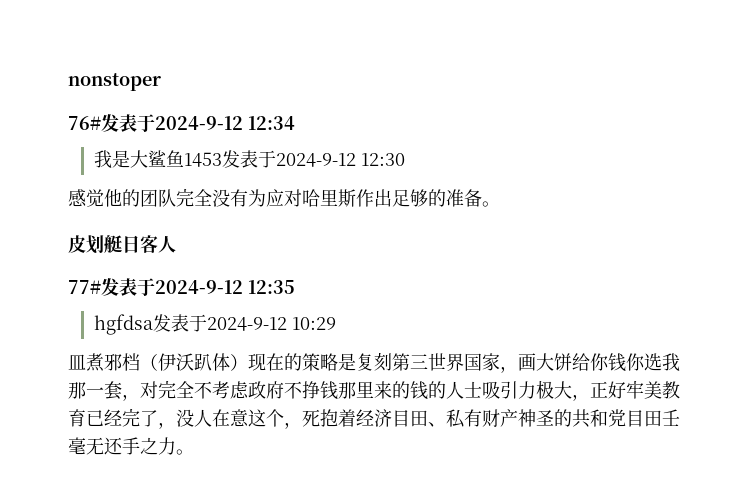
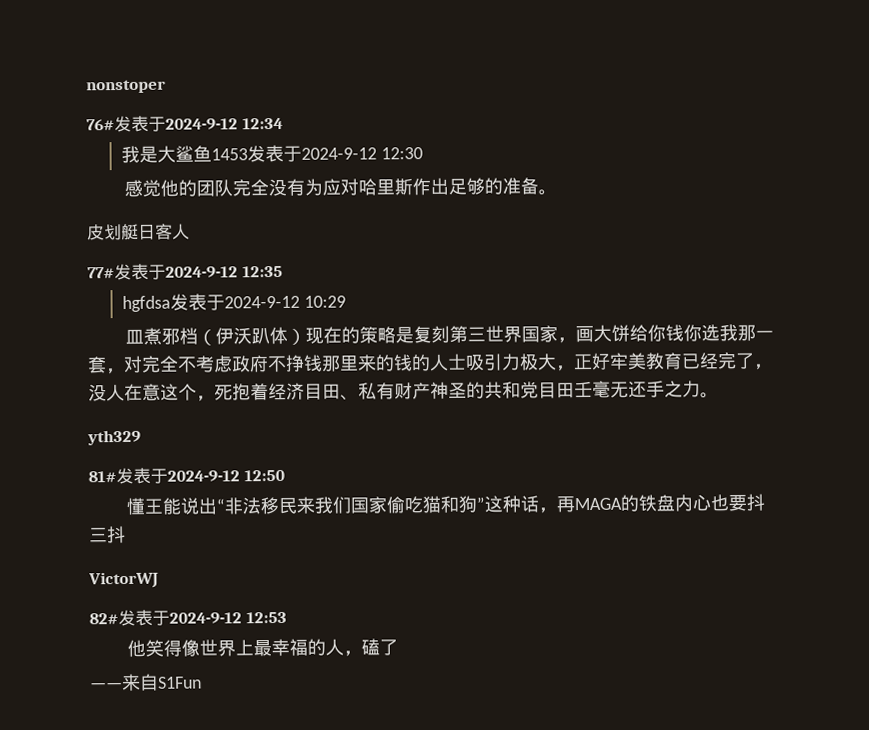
(194, 452) none -> [87,429,141,446] [88,467,285,485] [125,493,765,515] [89,526,126,544] [88,571,159,589] [89,609,287,627] [126,638,398,657] [90,673,202,692] // yth329 // 81#发表于2024-9-12 12:50 // 懂王能说出“非法移民来我们国家偷吃猫和狗”这种话，再MAGA的铁盘内心也要抖三抖 // VictorWJ // 82#发表于2024-9-12 12:53 // 他笑得像世界上最幸福的人，磕了 // ——来自S1Fun

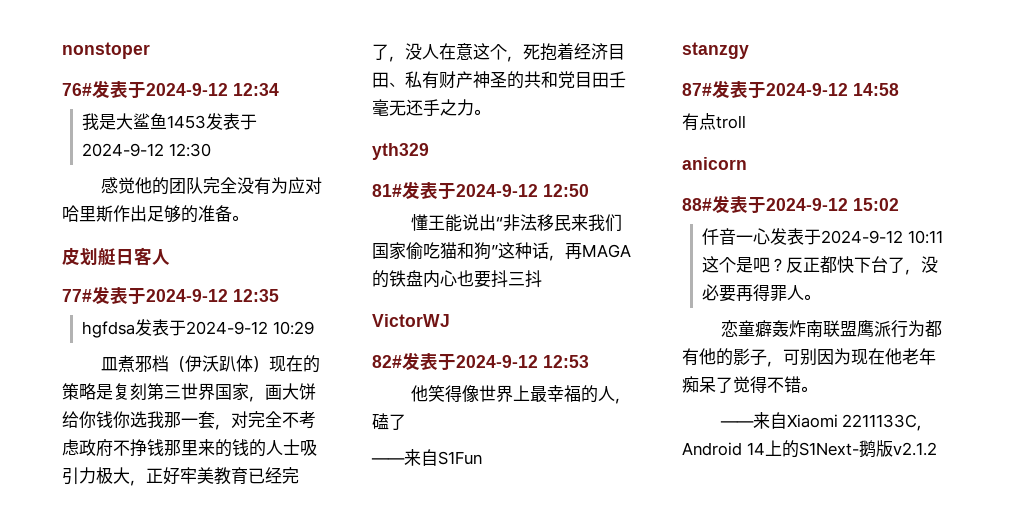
(202, 682) none -> [682,42,749,59] [682,80,899,98] [682,113,746,131] [682,157,747,170] [682,195,899,213] [702,228,943,245] [702,256,939,275] [702,284,821,302] [720,320,942,338] [682,348,936,367] [682,376,817,393] [719,412,922,431] [682,440,937,458] // stanzgy // 87#发表于2024-9-12 14:58 // 有点troll // anicorn // 88#发表于2024-9-12 15:02 // 仟音一心发表于2024-9-12 10:11这个是吧？反正都快下台了，没必要再得罪人。 // 恋童癖轰炸南联盟鹰派行为都有他的影子，可别因为现在他老年痴呆了觉得不错。 // ——来自Xiaomi 2211133C, Android 14上的S1Next-鹅版v2.1.2

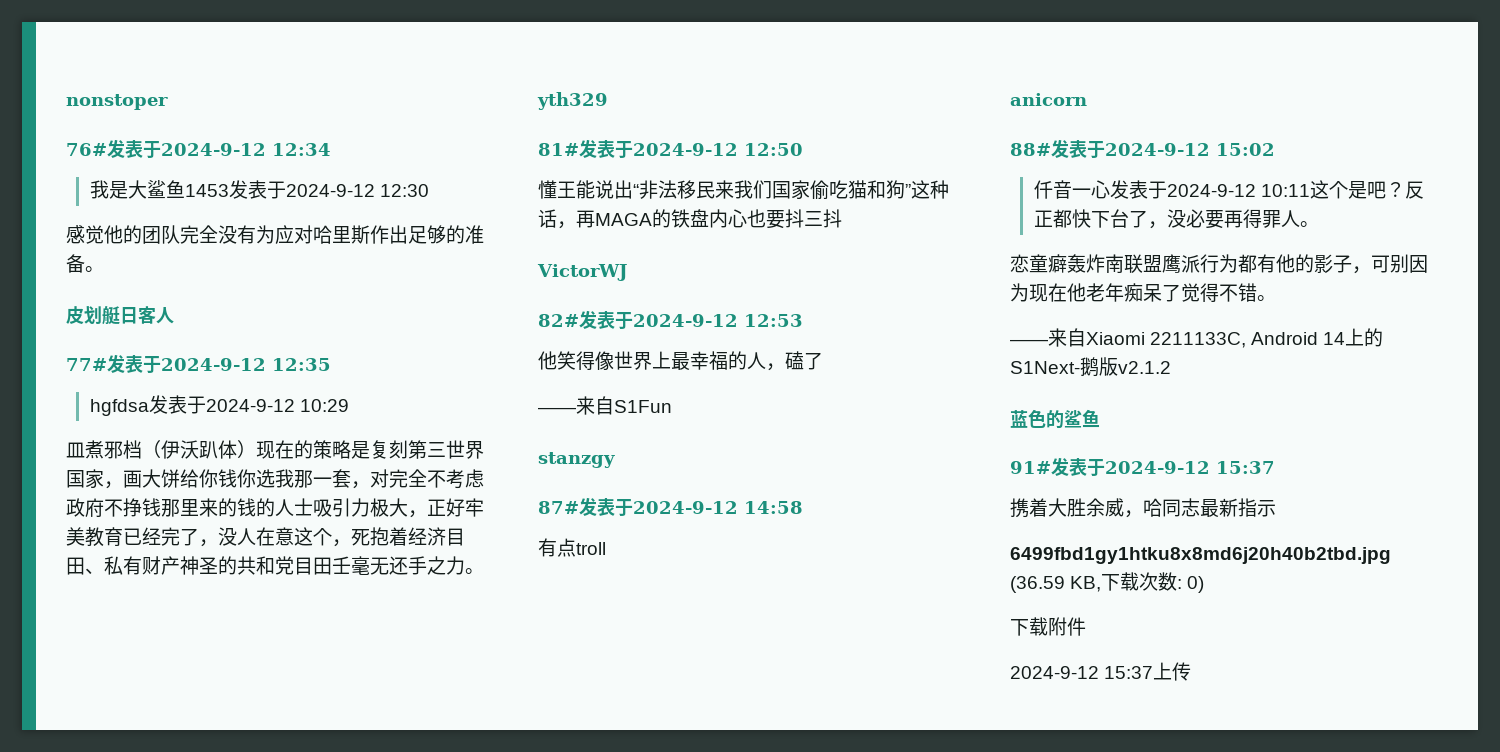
(937, 449) none -> [1010,409,1100,429] [1010,457,1275,476] [1010,498,1276,518] [1010,547,1391,564] [1010,572,1205,593] [1010,617,1086,636] [1010,662,1192,681] // 蓝色的鲨鱼 // 91#发表于2024-9-12 15:37 // 携着大胜余威，哈同志最新指示 // 6499fbd1gy1htku8x8md6j20h40b2tbd.jpg (36.59 KB,下载次数: 0) // 下载附件 // 2024-9-12 15:37上传

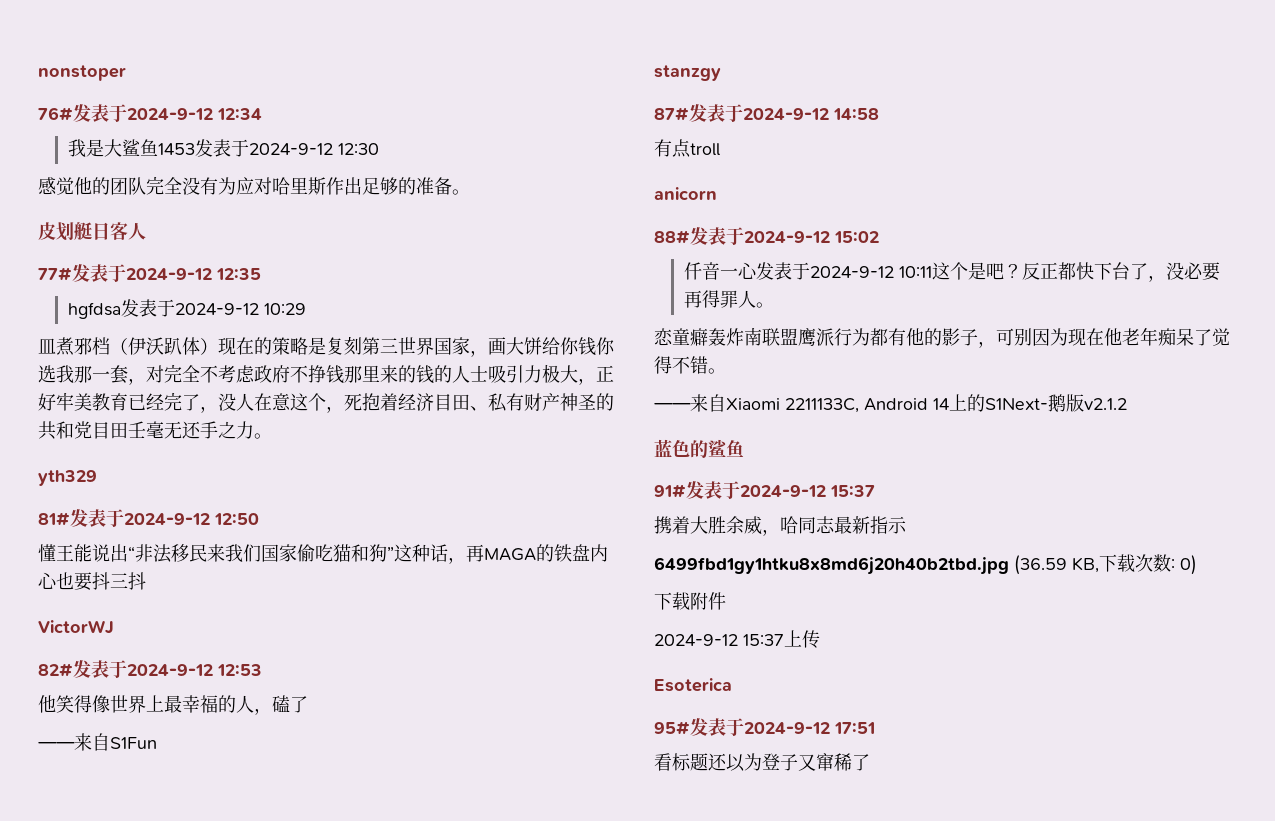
(1192, 671) none -> [654,678,732,692] [654,718,875,736] [654,753,870,772] // Esoterica // 95#发表于2024-9-12 17:51 // 看标题还以为登子又窜稀了

